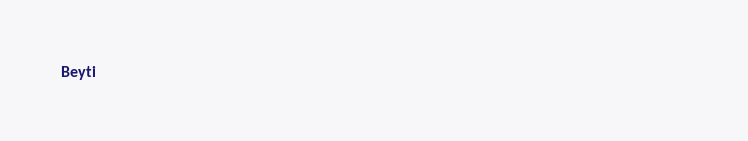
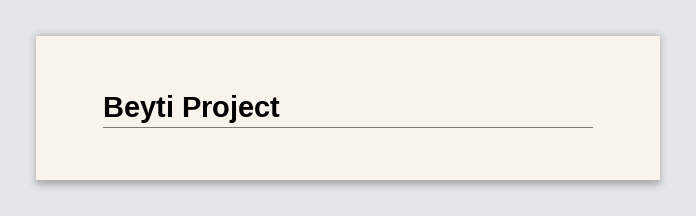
(96, 73) none -> [182,95,280,123] Project

